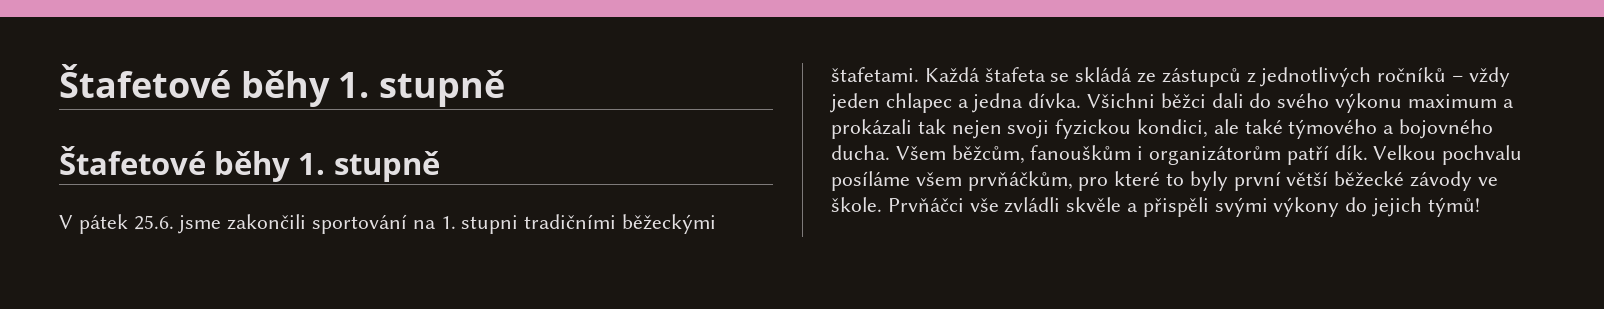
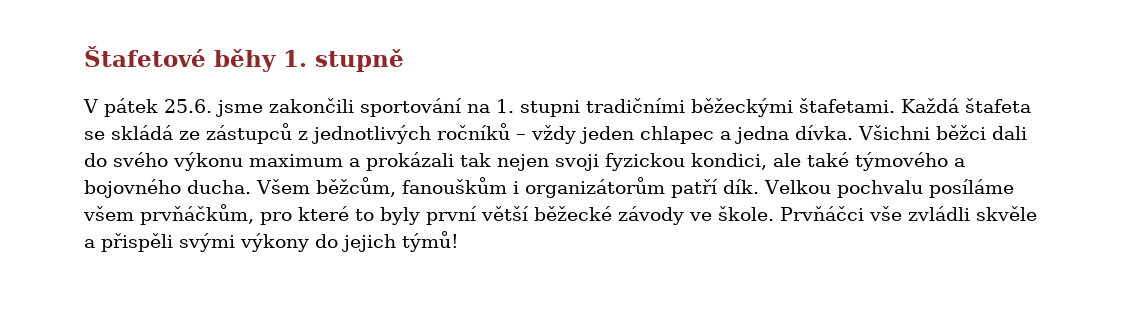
[59,64,505,107] [59,146,440,182] Štafetové běhy 1. stupně // Štafetové běhy 1. stupně -> [84,46,404,72] Štafetové běhy 1. stupně

